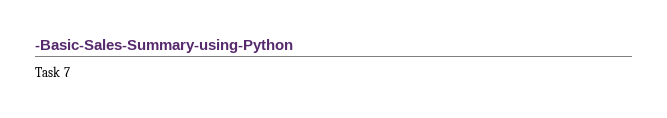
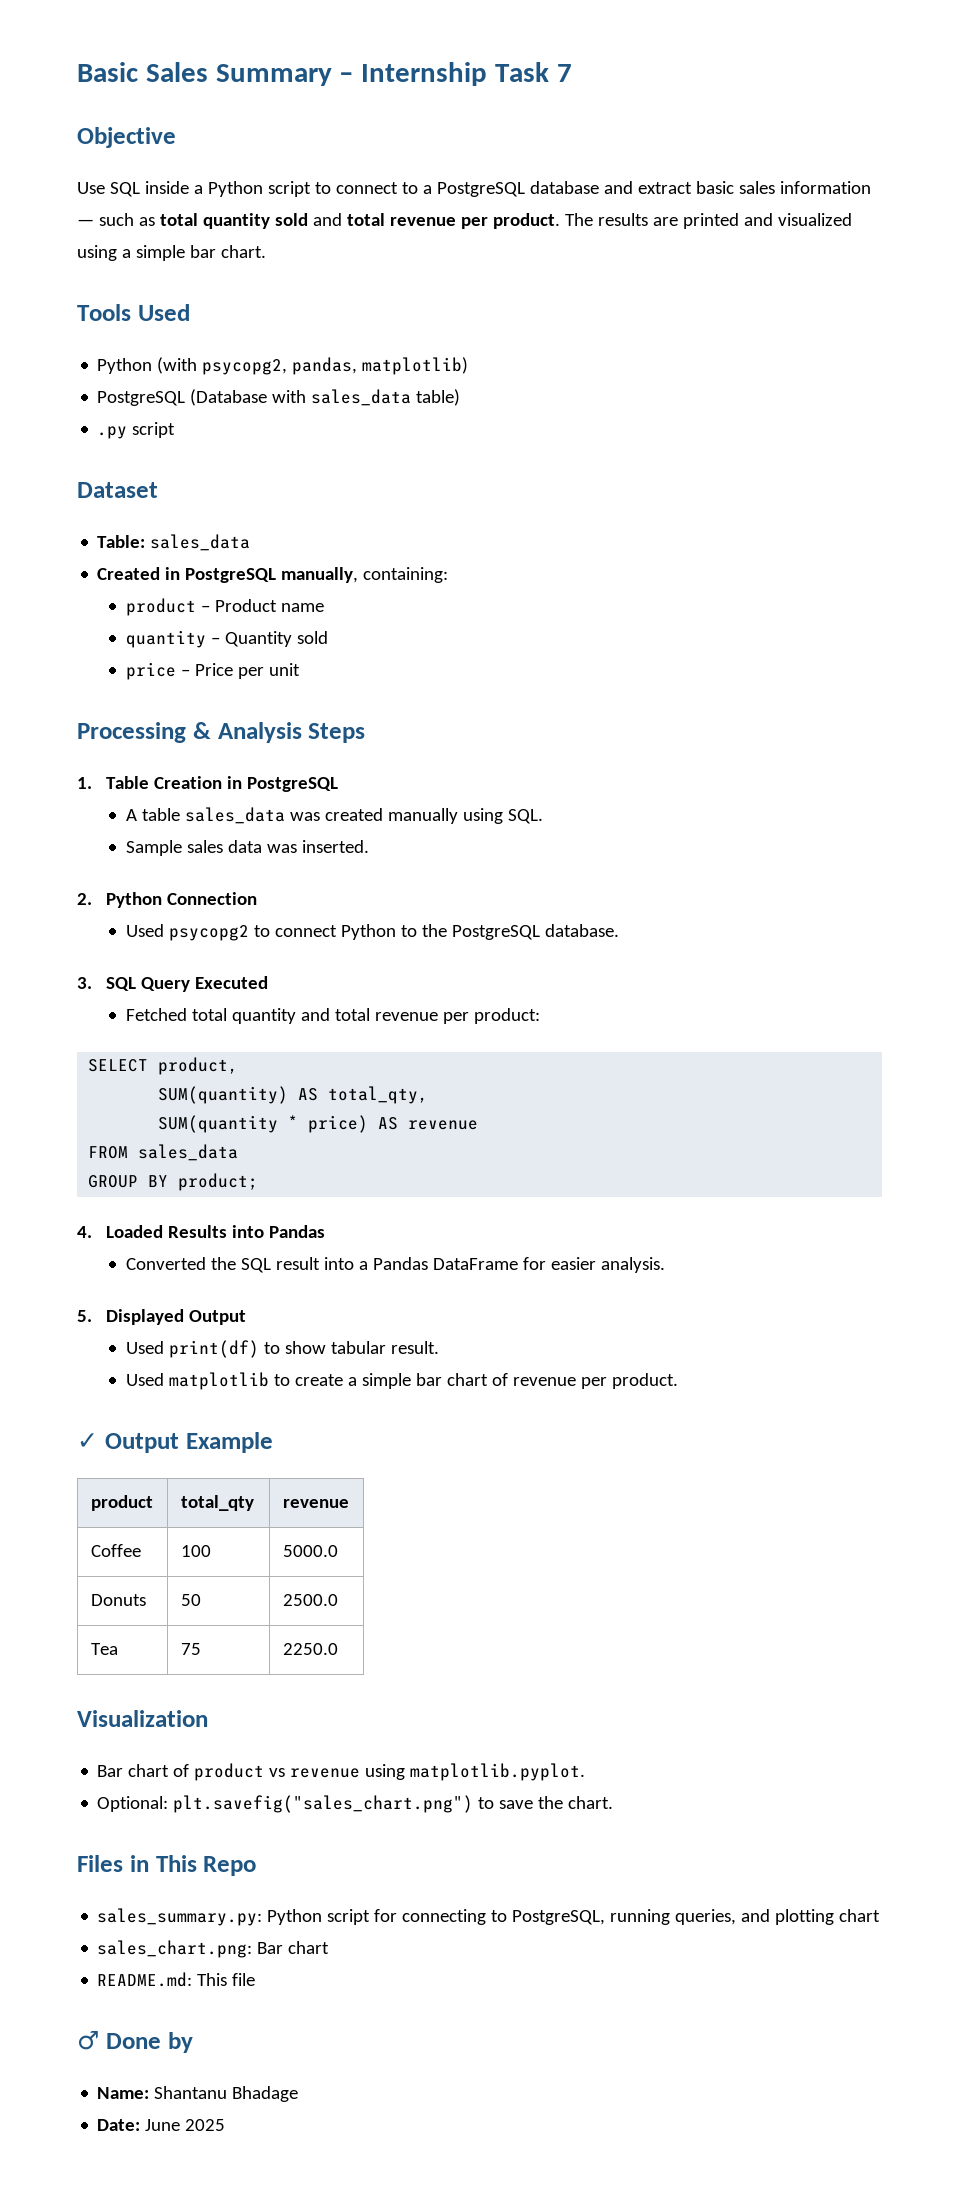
[35,39,293,53] [35,66,70,77] -Basic-Sales-Summary-using-Python // Task 7 -> [77,62,572,86] [77,127,176,148] [77,181,871,197] [77,213,852,229] [77,245,266,261] [77,304,190,321] [97,357,469,375] [97,389,461,406] [97,422,176,439] [77,482,158,498] [97,534,251,551] [97,567,449,583] [125,598,324,616] [125,630,328,648] [125,662,300,680] [77,722,366,743] [77,776,338,792] [125,807,543,824] [125,840,369,856] [77,892,257,908] [125,924,619,941] [77,976,268,992] [125,1008,540,1024] [88,1057,239,1075] [158,1086,429,1104] [158,1115,479,1133] [88,1144,239,1161] [88,1173,259,1191] [77,1225,325,1238] [125,1257,665,1273] [77,1309,246,1325] [125,1340,439,1358] [125,1372,678,1390] [77,1432,273,1453] [90,1495,153,1511] [180,1495,254,1511] [282,1499,349,1508] [90,1544,141,1557] [180,1545,211,1557] [282,1545,338,1557] [90,1594,146,1606] [180,1594,201,1606] [282,1594,338,1606] [90,1643,118,1655] [180,1643,201,1655] [282,1643,338,1655] [77,1710,208,1727] [97,1763,586,1781] [97,1795,614,1813] [77,1855,257,1876] [97,1908,881,1926] [97,1940,330,1958] [97,1972,256,1987] [77,2031,193,2053] [97,2086,299,2102] [97,2119,226,2131] Basic Sales Summary – Internship Task 7 // Objective // Use SQL inside a Python script to connect to a PostgreSQL database and extract basic sales information — such as total quantity sold and total revenue per product. The results are printed and visualized using a simple bar chart. // Tools Used // Python (with psycopg2, pandas, matplotlib) // PostgreSQL (Database with sales_data table) // .py script // Dataset // Table: sales_data // Created in PostgreSQL manually, containing: // product – Product name // quantity – Quantity sold // price – Price per unit // Processing & Analysis Steps // 1. Table Creation in PostgreSQL // A table sales_data was created manually using SQL. // Sample sales data was inserted. // 2. Python Connection // Used psycopg2 to connect Python to the PostgreSQL database. // 3. SQL Query Executed // Fetched total quantity and total revenue per product: // SELECT product, // SUM(quantity) AS total_qty, // SUM(quantity * price) AS revenue // FROM sales_data // GROUP BY product; // 4. Loaded Results into Pandas // Converted the SQL result into a Pandas DataFrame for easier analysis. // 5. Displayed Output // Used print(df) to show tabular result. // Used matplotlib to create a simple bar chart of revenue per product. // ✓ Output Example // product | total_qty | revenue // Coffee | 100 | 5000.0 // Donuts | 50 | 2500.0 // Tea | 75 | 2250.0 // Visualization // Bar chart of product vs revenue using matplotlib.pyplot. // Optional: plt.savefig("sales_chart.png") to save the chart. // Files in This Repo // sales_summary.py: Python script for connecting to PostgreSQL, running queries, and plotting chart // sales_chart.png: Bar chart // README.md: This file // ♂ Done by // Name: Shantanu Bhadage // Date: June 2025

